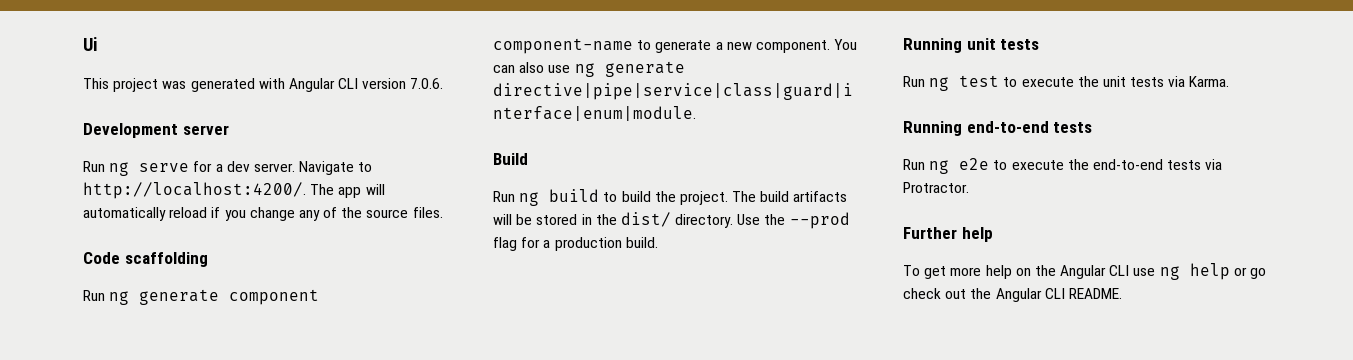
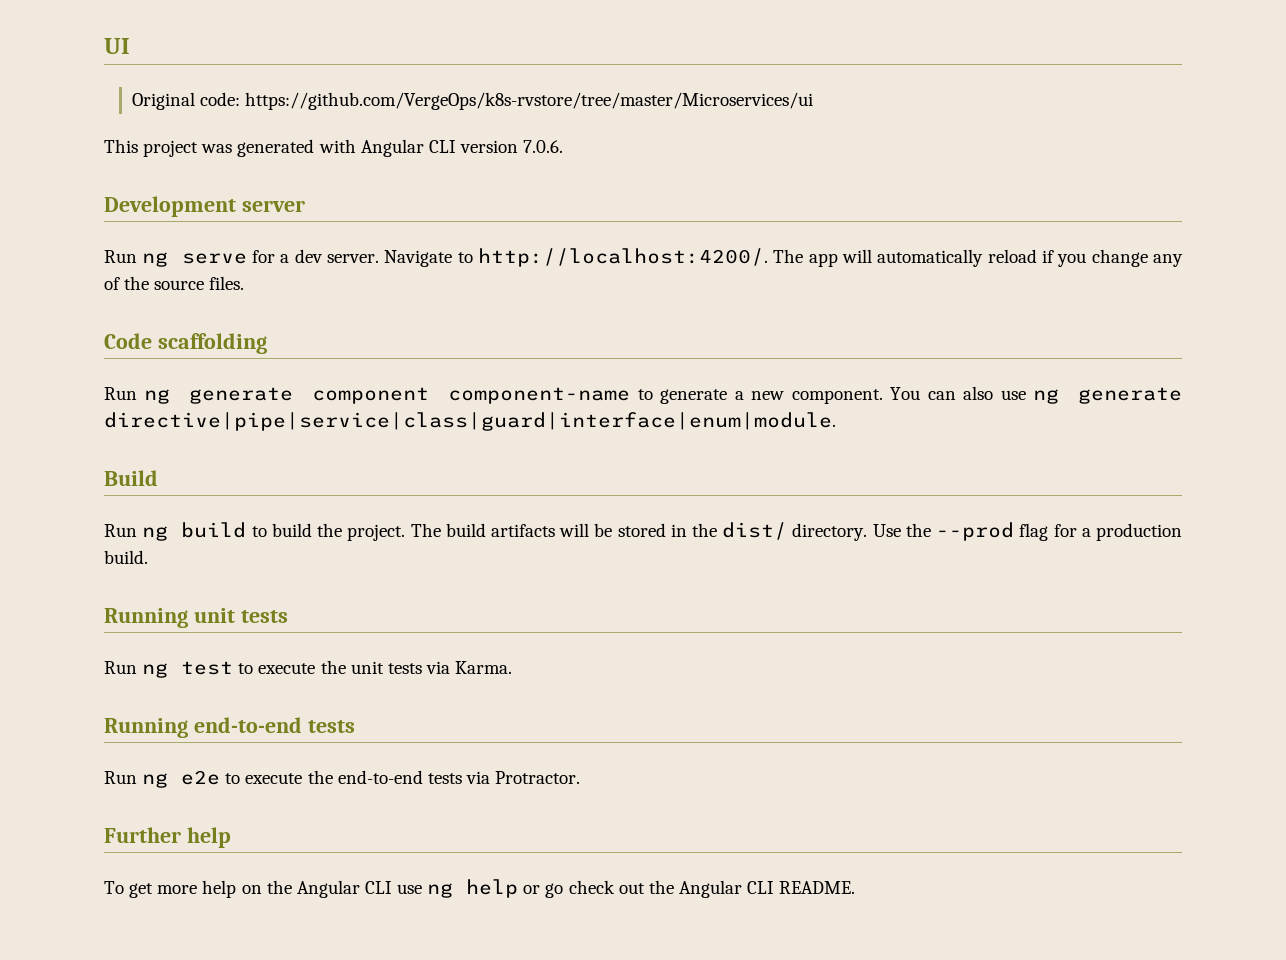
[83,37,97,51] Ui -> [104,38,130,54] [132,92,814,110] UI // Original code: https://github.com/VergeOps/k8s-rvstore/tree/master/Microservices/ui

